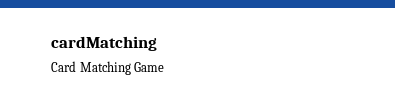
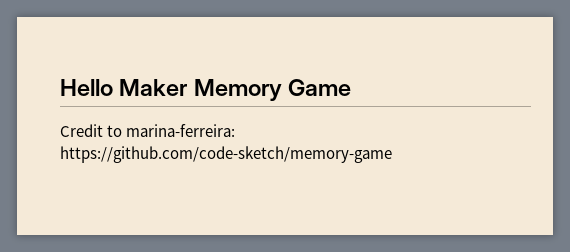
[51,36,157,51] [51,61,165,75] cardMatching // Card Matching Game -> [60,79,352,101] [60,124,236,137] [60,146,392,163] Hello Maker Memory Game // Credit to marina-ferreira: https://github.com/code-sketch/memory-game

